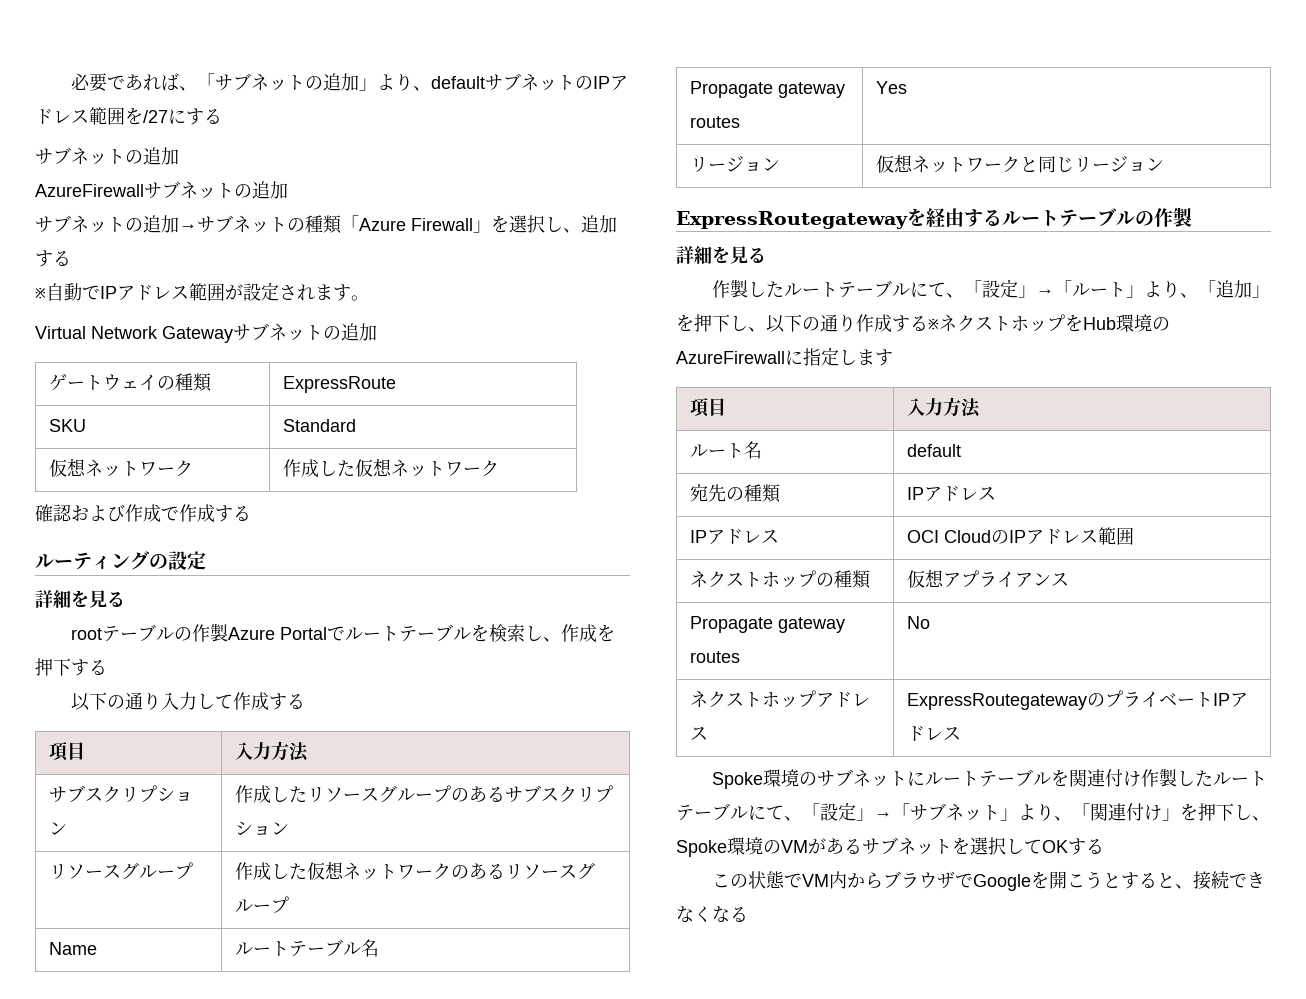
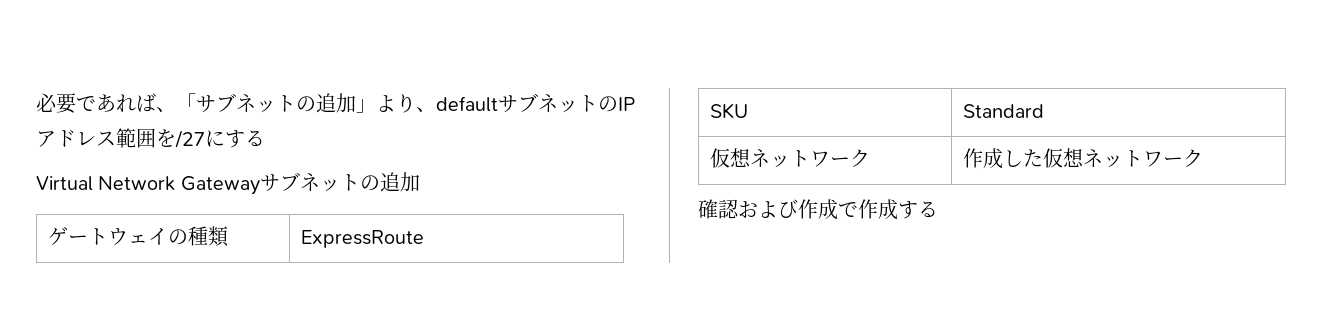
[35,147,179,165] [35,181,288,199] [35,215,617,234] [35,250,71,267] [35,282,369,301] // サブネットの追加 // AzureFirewallサブネットの追加 // サブネットの追加→サブネットの種類「Azure Firewall」を選択し、追加する // ※自動でIPアドレス範囲が設定されます。 -> (265, 138) none
[35,551,206,570] [35,590,125,608] [70,623,615,642] [35,658,107,676] [70,692,305,711] [48,742,85,761] [234,741,309,762] [48,785,193,803] [48,822,67,835] [234,785,613,803] [234,821,289,835] [48,862,193,880] [234,861,595,880] [234,896,289,914] [48,942,97,955] [234,939,379,957] [689,81,845,98] [689,116,740,128] [875,81,907,94] [689,156,780,172] [875,154,1164,173] [676,207,1192,229] [676,246,766,264] [711,279,1270,298] [676,314,1170,333] [676,347,893,366] [689,398,726,417] [906,397,981,418] [689,441,762,459] [906,444,961,457] [689,484,781,503] [906,486,996,502] [689,529,779,545] [906,527,1134,545] [689,570,871,589] [906,569,1069,588] [689,616,845,633] [689,651,740,663] [906,616,930,629] [689,690,870,708] [689,727,708,740] [906,690,1248,710] [906,726,961,742] [711,768,1267,789] [676,802,1270,821] [676,837,1104,857] [711,871,1265,891] [676,906,748,923] // ルーティングの設定 // 詳細を見る // rootテーブルの作製Azure Portalでルートテーブルを検索し、作成を押下する // 以下の通り入力して作成する // 項目 | 入力方法 // サブスクリプション | 作成したリソースグループのあるサブスクリプション // リソースグループ | 作成した仮想ネットワークのあるリソースグループ // Name | ルートテーブル名 // Propagate gateway routes | Yes // リージョン | 仮想ネットワークと同じリージョン // ExpressRoutegatewayを経由するルートテーブルの作製 // 詳細を見る // 作製したルートテーブルにて、「設定」→「ルート」より、「追加」を押下し、以下の通り作成する※ネクストホップをHub環境のAzureFirewallに指定します // 項目 | 入力方法 // ルート名 | default // 宛先の種類 | IPアドレス // IPアドレス | OCI CloudのIPアドレス範囲 // ネクストホップの種類 | 仮想アプライアンス // Propagate gateway routes | No // ネクストホップアドレス | ExpressRoutegatewayのプライベートIPアドレス // Spoke環境のサブネットにルートテーブルを関連付け作製したルートテーブルにて、「設定」→「サブネット」より、「関連付け」を押下し、Spoke環境のVMがあるサブネットを選択してOKする // この状態でVM内からブラウザでGoogleを開こうとすると、接続できなくなる -> (938, 209) none

